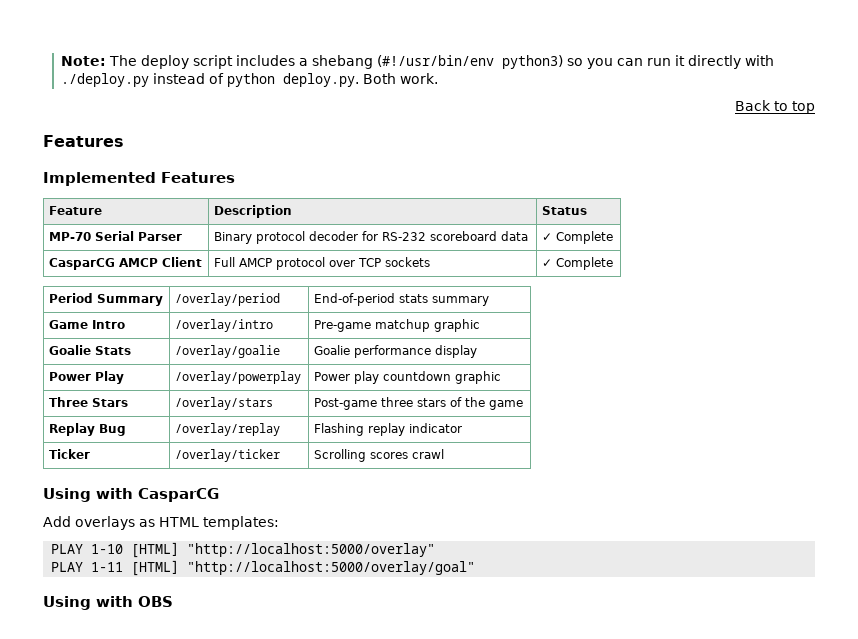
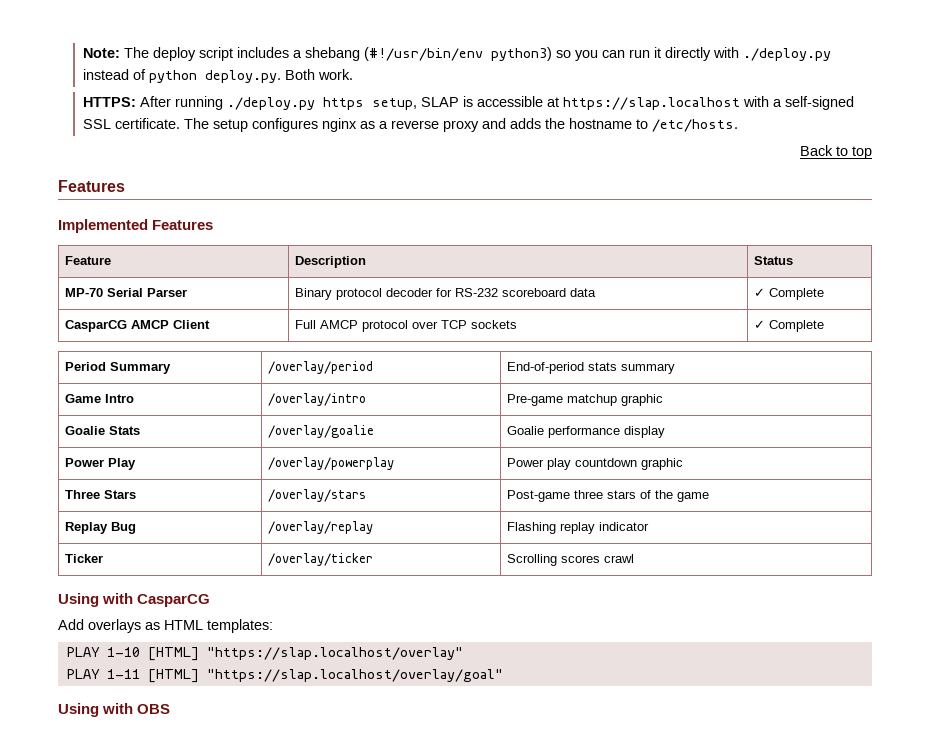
(439, 78) none -> [82,96,854,110] [82,118,738,132] // HTTPS: After running ./deploy.py https setup, SLAP is accessible at https://slap.localhost with a self-signed SSL certificate. The setup configures nginx as a reverse proxy and adds the hostname to /etc/hosts.
[187,543,436,557] "http://localhost:5000/overlay" -> [206,647,463,660] "https://slap.localhost/overlay"
[187,561,476,575] "http://localhost:5000/overlay/goal" -> [206,669,503,682] "https://slap.localhost/overlay/goal"

